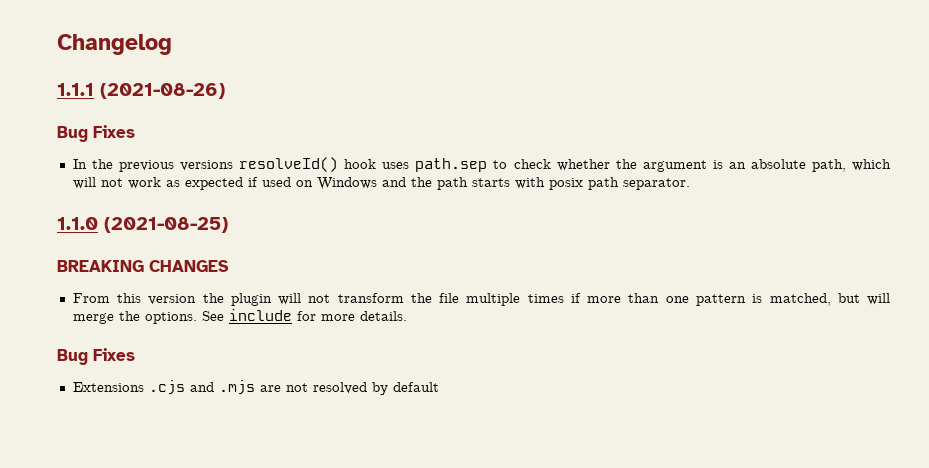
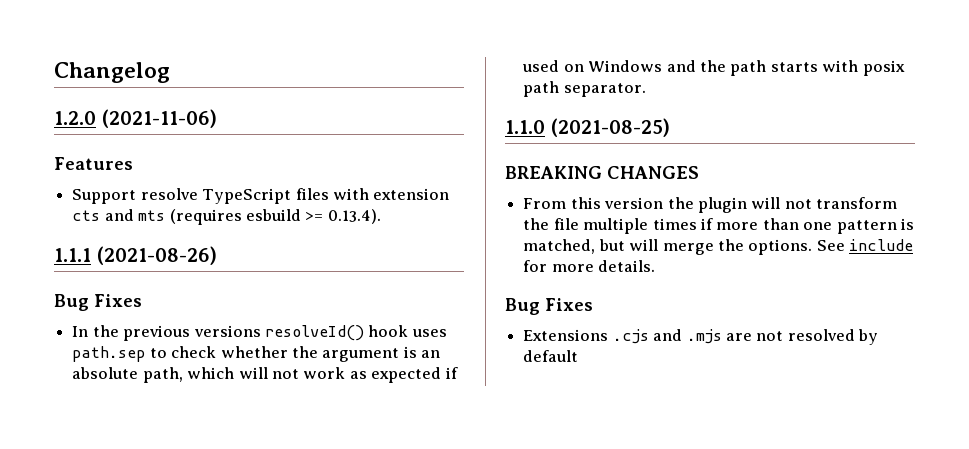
(172, 44) none -> [54,109,217,128] [54,157,133,170] [72,188,450,204] [72,209,381,225] // 1.2.0 (2021-11-06) // Features // Support resolve TypeScript files with extension cts and mts (requires esbuild >= 0.13.4).

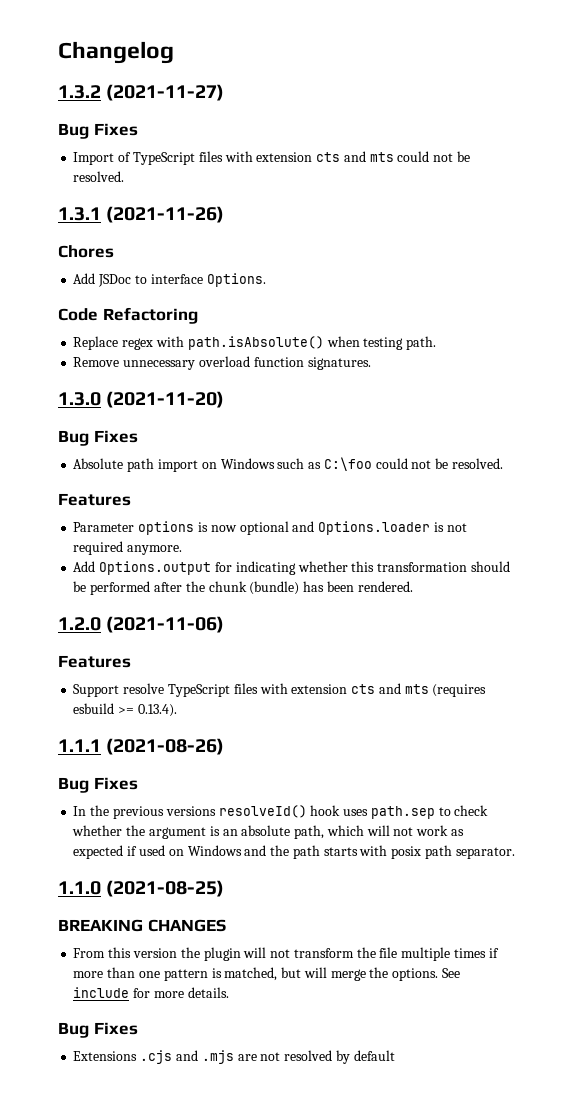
(170, 72) none -> [58,84,225,101] [58,123,138,139] [73,151,470,165] [73,171,125,182] [58,206,225,223] [58,245,114,258] [73,273,266,287] [58,307,198,324] [73,336,437,350] [73,356,371,370] [58,391,225,408] [58,430,138,446] [73,457,503,472] [58,493,131,506] [73,521,467,535] [73,541,183,555] [73,561,510,575] [73,581,413,595] // 1.3.2 (2021-11-27) // Bug Fixes // Import of TypeScript files with extension cts and mts could not be resolved. // 1.3.1 (2021-11-26) // Chores // Add JSDoc to interface Options. // Code Refactoring // Replace regex with path.isAbsolute() when testing path. // Remove unnecessary overload function signatures. // 1.3.0 (2021-11-20) // Bug Fixes // Absolute path import on Windows such as C:\foo could not be resolved. // Features // Parameter options is now optional and Options.loader is not required anymore. // Add Options.output for indicating whether this transformation should be performed after the chunk (bundle) has been rendered.

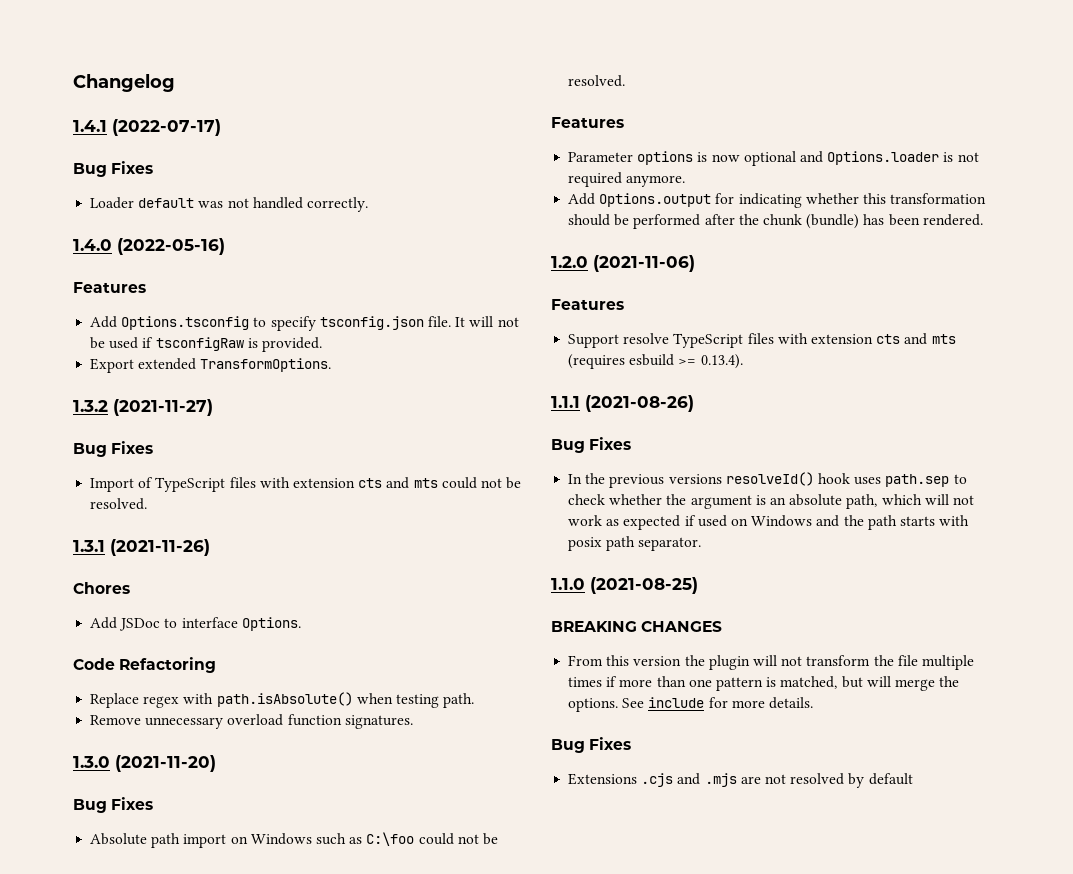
(174, 52) none -> [73,119,221,136] [73,161,154,177] [90,197,368,212] [73,238,225,255] [73,282,146,293] [90,316,519,331] [90,337,322,352] [90,358,332,373] // 1.4.1 (2022-07-17) // Bug Fixes // Loader default was not handled correctly. // 1.4.0 (2022-05-16) // Features // Add Options.tsconfig to specify tsconfig.json file. It will not be used if tsconfigRaw is provided. // Export extended TransformOptions.

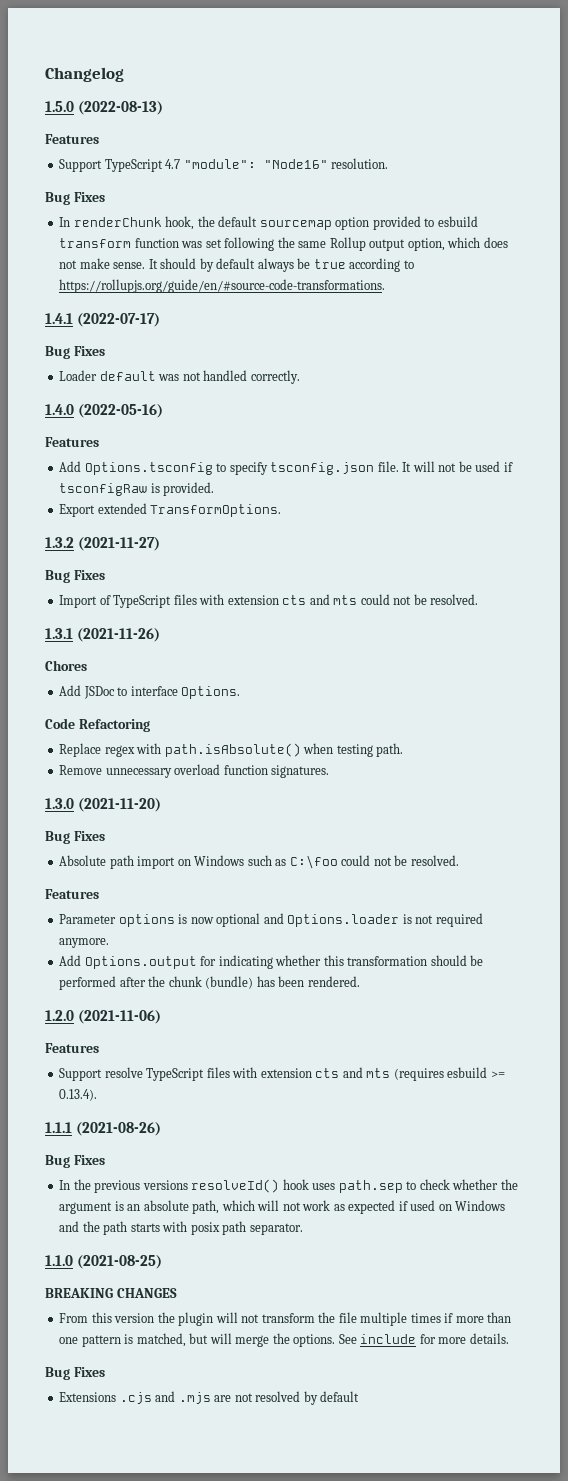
(175, 83) none -> [45,101,164,115] [45,134,99,144] [59,158,389,172] [45,192,105,205] [59,216,478,230] [59,237,508,251] [59,258,414,272] [59,279,386,293] // 1.5.0 (2022-08-13) // Features // Support TypeScript 4.7 "module": "Node16" resolution. // Bug Fixes // In renderChunk hook, the default sourcemap option provided to esbuild transform function was set following the same Rollup output option, which does not make sense. It should by default always be true according to https://rollupjs.org/guide/en/#source-code-transformations.

